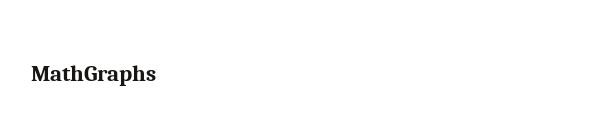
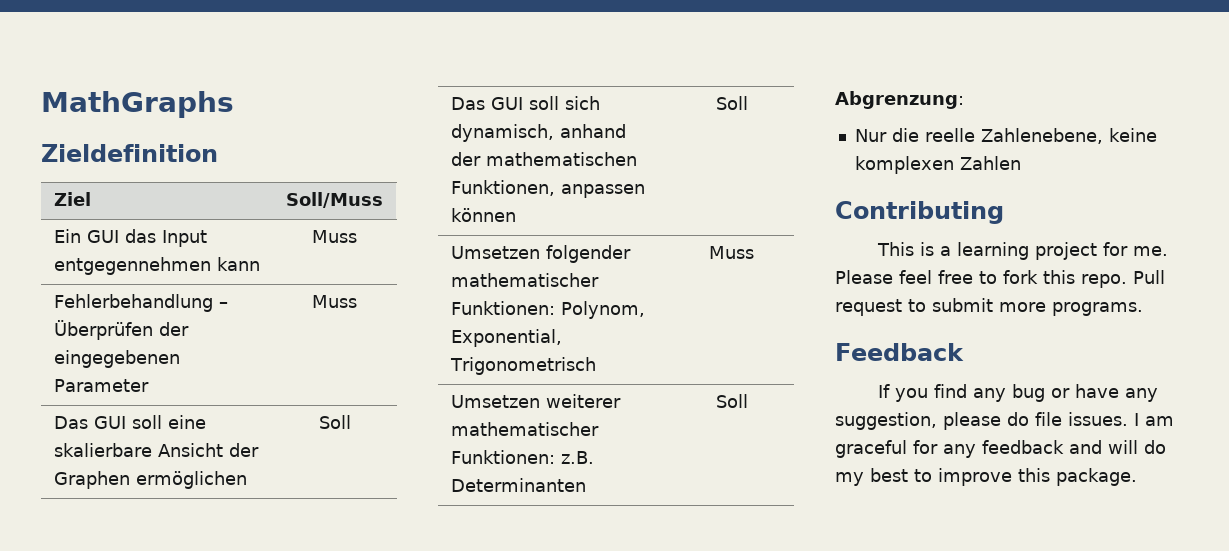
(156, 75) none -> [41,144,218,162] [53,192,91,206] [286,192,383,208] [53,229,207,247] [53,257,260,275] [312,230,357,243] [53,294,228,312] [53,320,189,340] [53,350,180,368] [53,379,149,392] [312,295,357,308] [53,415,206,429] [53,443,259,457] [53,471,247,489] [318,415,351,429] [450,96,600,110] [450,124,626,142] [450,152,637,166] [450,180,645,198] [450,208,516,222] [715,96,748,110] [450,245,631,263] [450,273,599,287] [450,301,645,319] [450,329,562,347] [449,357,596,375] [709,246,754,259] [450,394,621,408] [450,422,599,436] [450,450,594,464] [450,478,586,492] [715,394,748,408] [835,91,964,109] [854,128,1157,144] [854,156,1021,174] [835,201,1004,224] [877,242,1169,260] [835,270,1165,288] [835,298,1143,316] [835,343,964,361] [878,384,1159,402] [835,412,1174,430] [835,440,1166,458] [835,468,1137,486] // Zieldefinition // Ziel | Soll/Muss // Ein GUI das Input entgegennehmen kann | Muss // Fehlerbehandlung – Überprüfen der eingegebenen Parameter | Muss // Das GUI soll eine skalierbare Ansicht der Graphen ermöglichen | Soll // Das GUI soll sich dynamisch, anhand der mathematischen Funktionen, anpassen können | Soll // Umsetzen folgender mathematischer Funktionen: Polynom, Exponential, Trigonometrisch | Muss // Umsetzen weiterer mathematischer Funktionen: z.B. Determinanten | Soll // Abgrenzung: // Nur die reelle Zahlenebene, keine komplexen Zahlen // Contributing // This is a learning project for me. Please feel free to fork this repo. Pull request to submit more programs. // Feedback // If you find any bug or have any suggestion, please do file issues. I am graceful for any feedback and will do my best to improve this package.

